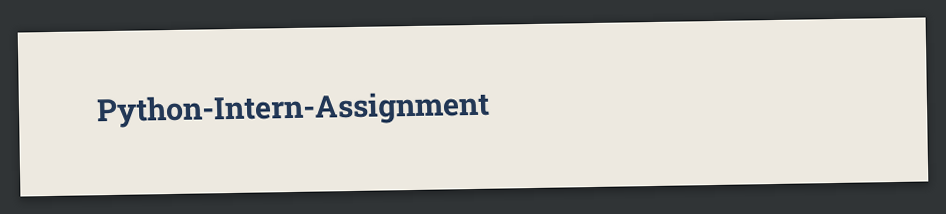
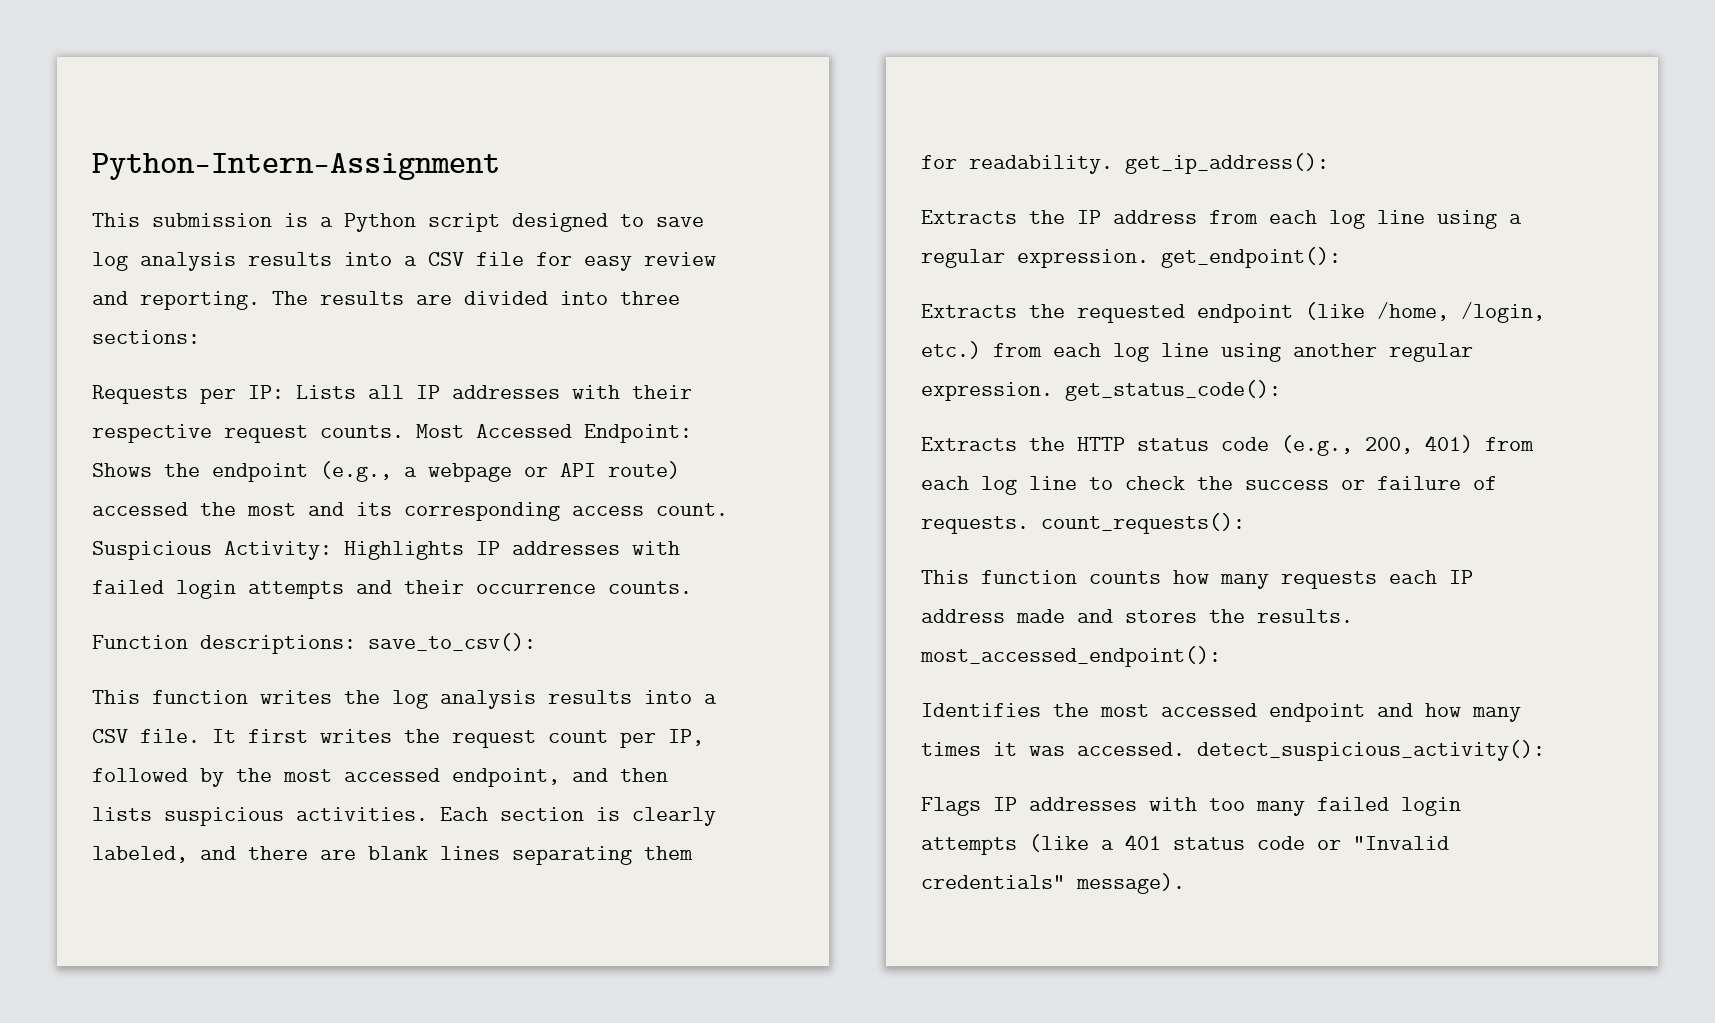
(490, 109) none -> [92,213,704,232] [92,252,716,271] [92,291,680,310] [92,330,200,344] [92,385,692,404] [92,424,692,443] [92,461,680,482] [92,502,728,521] [92,541,680,560] [92,580,692,599] [92,633,536,654] [92,690,717,709] [92,729,704,748] [92,768,668,787] [92,807,716,826] [92,846,693,865] [921,153,1329,174] [921,210,1522,229] [921,247,1341,268] [921,302,1545,323] [921,341,1473,362] [921,380,1281,401] [921,435,1534,456] [921,476,1497,495] [921,513,1245,534] [921,570,1473,589] [921,609,1353,623] [920,646,1221,667] [921,703,1521,722] [921,740,1545,761] [921,797,1461,816] [921,834,1449,855] [921,873,1185,894] // This submission is a Python script designed to save log analysis results into a CSV file for easy review and reporting. The results are divided into three sections: // Requests per IP: Lists all IP addresses with their respective request counts. Most Accessed Endpoint: Shows the endpoint (e.g., a webpage or API route) accessed the most and its corresponding access count. Suspicious Activity: Highlights IP addresses with failed login attempts and their occurrence counts. // Function descriptions: save_to_csv(): // This function writes the log analysis results into a CSV file. It first writes the request count per IP, followed by the most accessed endpoint, and then lists suspicious activities. Each section is clearly labeled, and there are blank lines separating them for readability. get_ip_address(): // Extracts the IP address from each log line using a regular expression. get_endpoint(): // Extracts the requested endpoint (like /home, /login, etc.) from each log line using another regular expression. get_status_code(): // Extracts the HTTP status code (e.g., 200, 401) from each log line to check the success or failure of requests. count_requests(): // This function counts how many requests each IP address made and stores the results. most_accessed_endpoint(): // Identifies the most accessed endpoint and how many times it was accessed. detect_suspicious_activity(): // Flags IP addresses with too many failed login attempts (like a 401 status code or "Invalid credentials" message).

